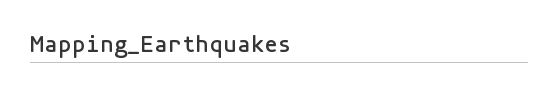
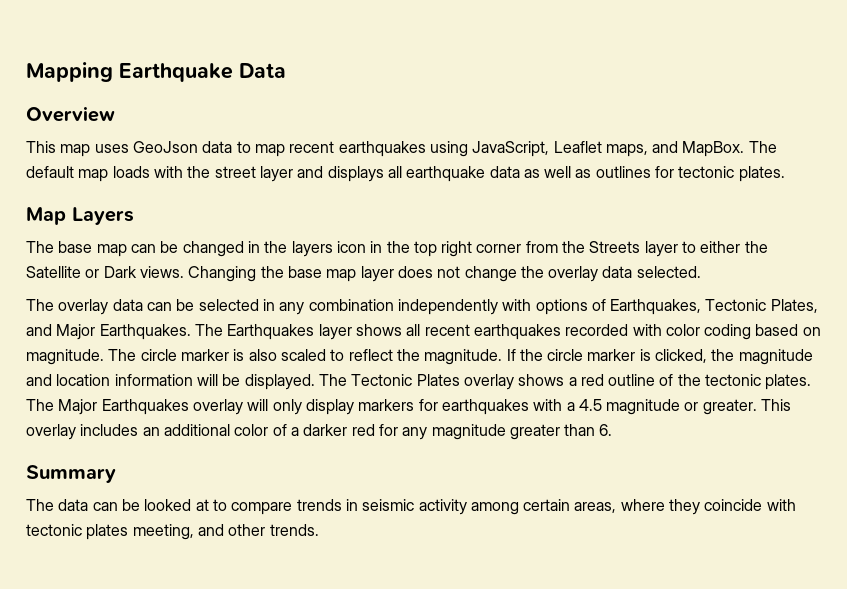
[30,35,291,58] Mapping_Earthquakes -> [26,62,286,82] [26,106,115,122] [26,141,777,157] [26,166,785,182] [26,207,134,225] [26,241,768,257] [26,266,701,282] [26,299,818,315] [26,324,821,340] [26,349,813,365] [26,374,812,390] [26,399,792,415] [26,424,613,440] [26,465,116,483] [26,499,796,515] [26,524,319,540] Mapping Earthquake Data // Overview // This map uses GeoJson data to map recent earthquakes using JavaScript, Leaflet maps, and MapBox. The default map loads with the street layer and displays all earthquake data as well as outlines for tectonic plates. // Map Layers // The base map can be changed in the layers icon in the top right corner from the Streets layer to either the Satellite or Dark views. Changing the base map layer does not change the overlay data selected. // The overlay data can be selected in any combination independently with options of Earthquakes, Tectonic Plates, and Major Earthquakes. The Earthquakes layer shows all recent earthquakes recorded with color coding based on magnitude. The circle marker is also scaled to reflect the magnitude. If the circle marker is clicked, the magnitude and location information will be displayed. The Tectonic Plates overlay shows a red outline of the tectonic plates. The Major Earthquakes overlay will only display markers for earthquakes with a 4.5 magnitude or greater. This overlay includes an additional color of a darker red for any magnitude greater than 6. // Summary // The data can be looked at to compare trends in seismic activity among certain areas, where they coincide with tectonic plates meeting, and other trends.

